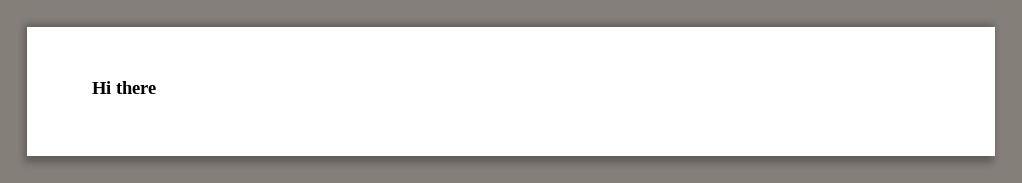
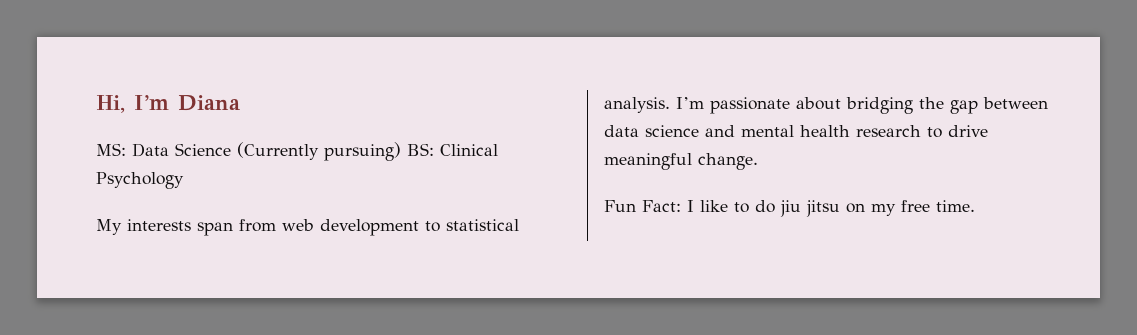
[92,81,156,94] Hi there -> [96,95,240,113] [96,142,498,161] [96,172,184,189] [96,219,519,236] [604,97,1048,114] [604,125,988,138] [604,153,758,170] [604,200,975,217] Hi, I’m Diana // MS: Data Science (Currently pursuing) BS: Clinical Psychology // My interests span from web development to statistical analysis. I’m passionate about bridging the gap between data science and mental health research to drive meaningful change. // Fun Fact: I like to do jiu jitsu on my free time.

